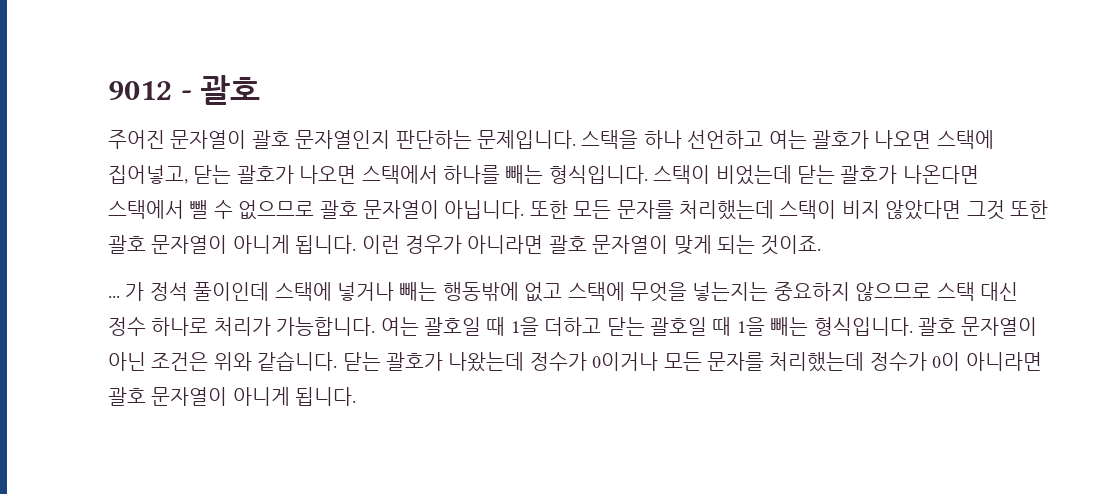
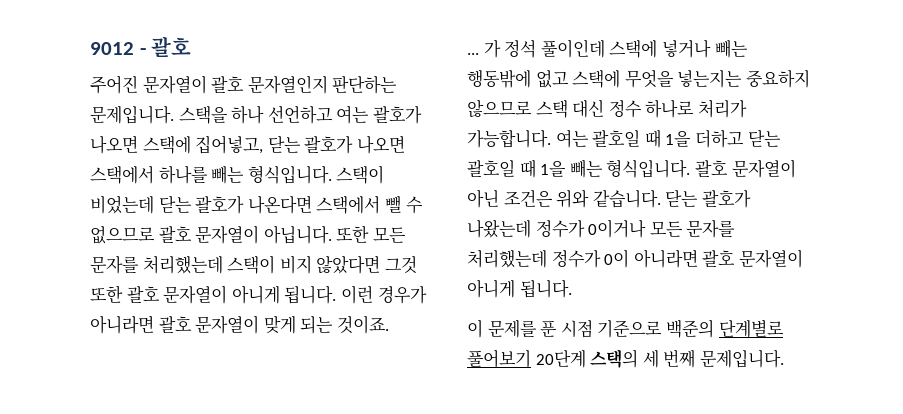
(357, 396) none -> [467,319,784,338] [467,349,784,368] // 이 문제를 푼 시점 기준으로 백준의 단계별로 풀어보기 20단계 스택의 세 번째 문제입니다.

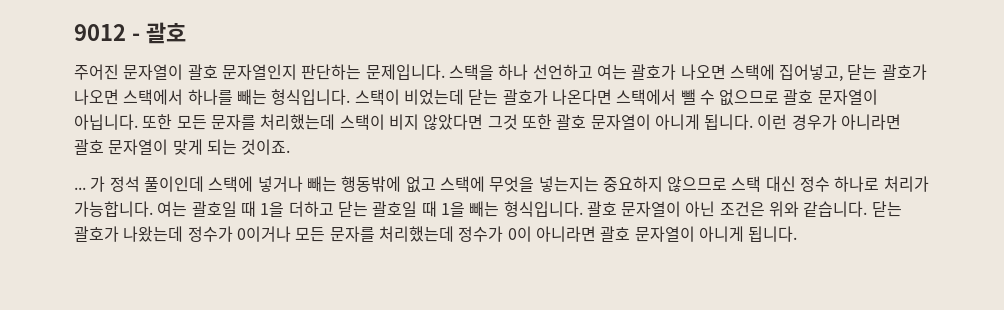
[467,319,784,338] [467,349,784,368] // 이 문제를 푼 시점 기준으로 백준의 단계별로 풀어보기 20단계 스택의 세 번째 문제입니다. -> (798, 234) none

